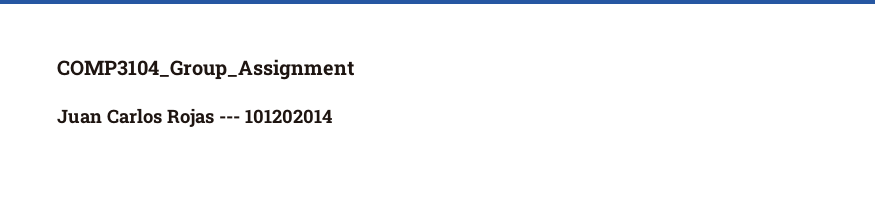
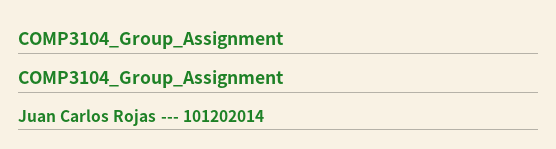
[57,59,354,80] COMP3104_Group_Assignment -> [18,31,284,49] [18,70,284,88] COMP3104_Group_Assignment // COMP3104_Group_Assignment

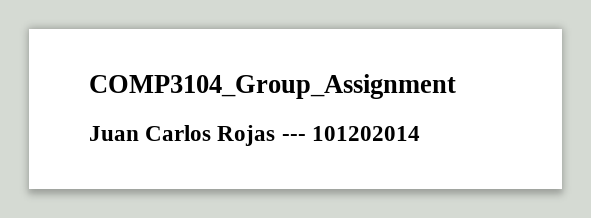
[18,31,284,49] [18,70,284,88] COMP3104_Group_Assignment // COMP3104_Group_Assignment -> [89,74,456,99] COMP3104_Group_Assignment

